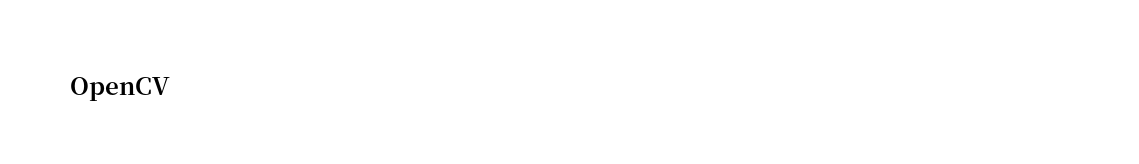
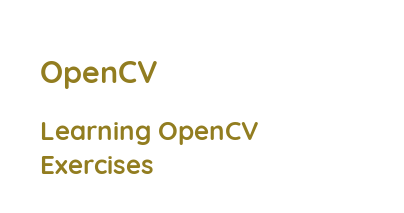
[70,77,170,101] OpenCV -> [40,61,158,89] [40,122,260,145] [40,156,154,174] OpenCV // Learning OpenCV Exercises

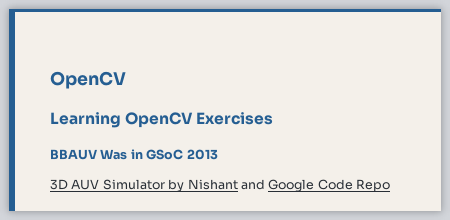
(154, 165) none -> [50,149,218,160] [50,179,390,192] // BBAUV Was in GSoC 2013 // 3D AUV Simulator by Nishant and Google Code Repo

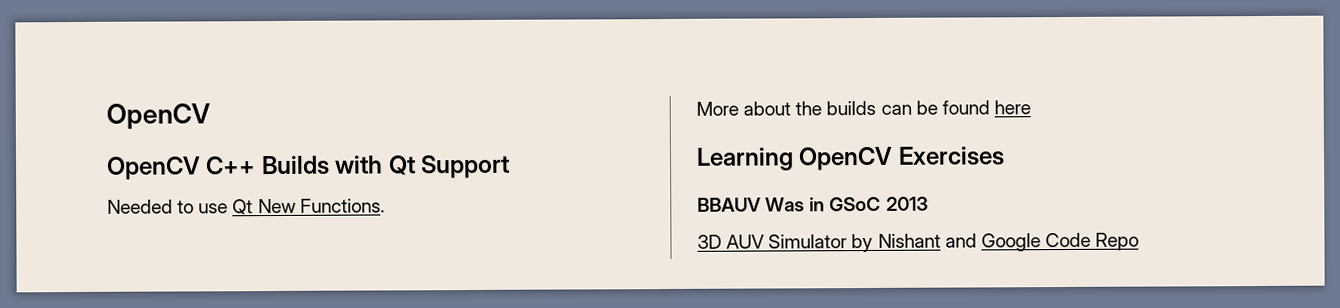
[50,71,126,89] OpenCV -> [106,103,211,130] [107,154,511,180] [107,198,385,216] [696,100,1031,116] OpenCV // OpenCV C++ Builds with Qt Support // Needed to use Qt New Functions. // More about the builds can be found here

